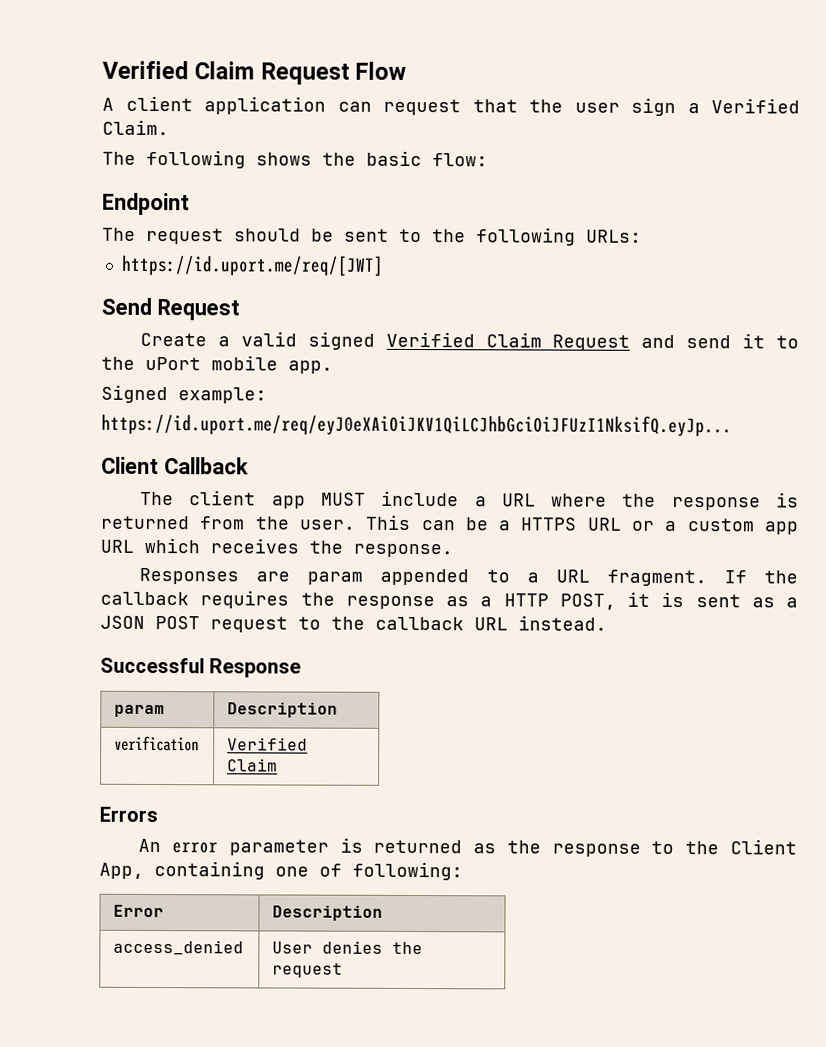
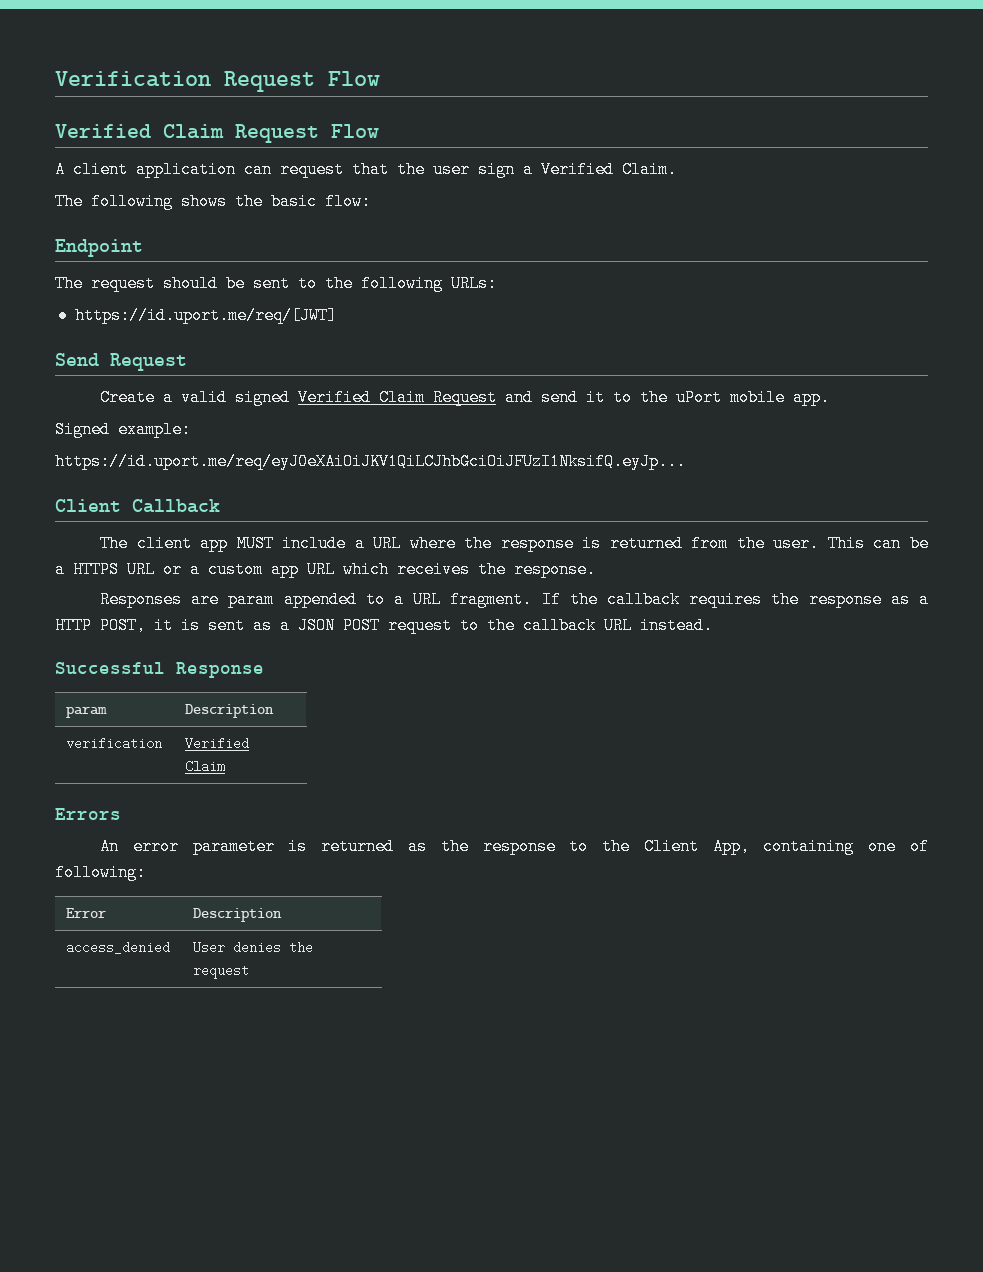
(102, 70) none -> [55,71,380,92] Verification Request Flow //

